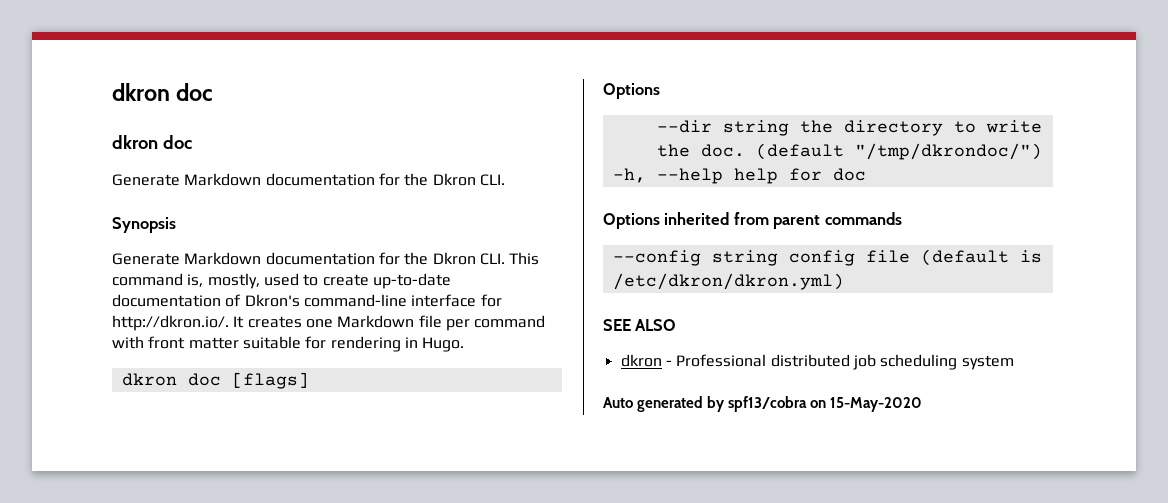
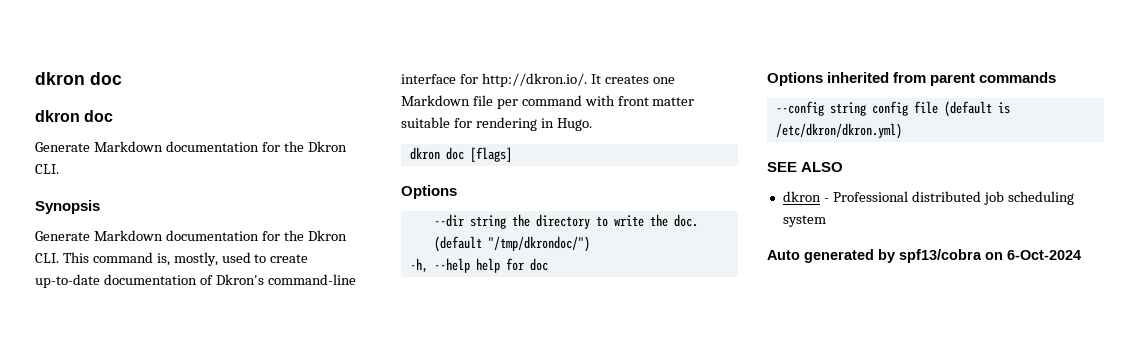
[830,397,923,412] 15-May-2020 -> [1007,250,1081,260] 6-Oct-2024

